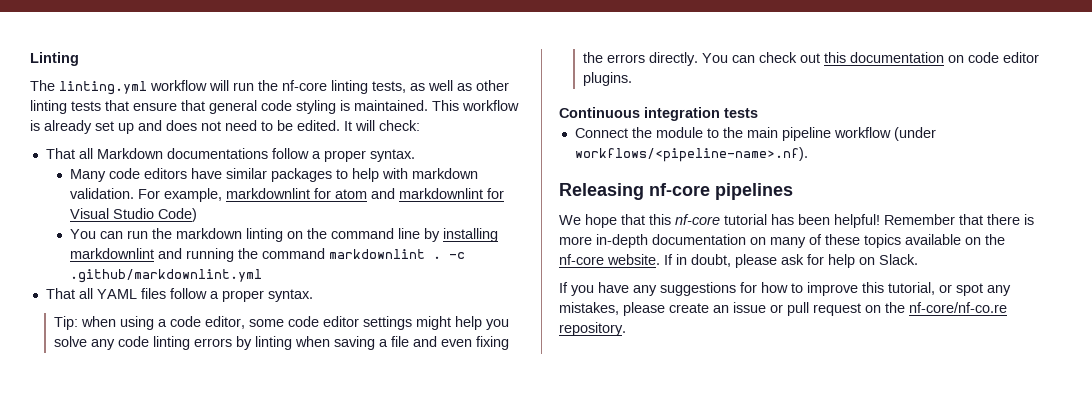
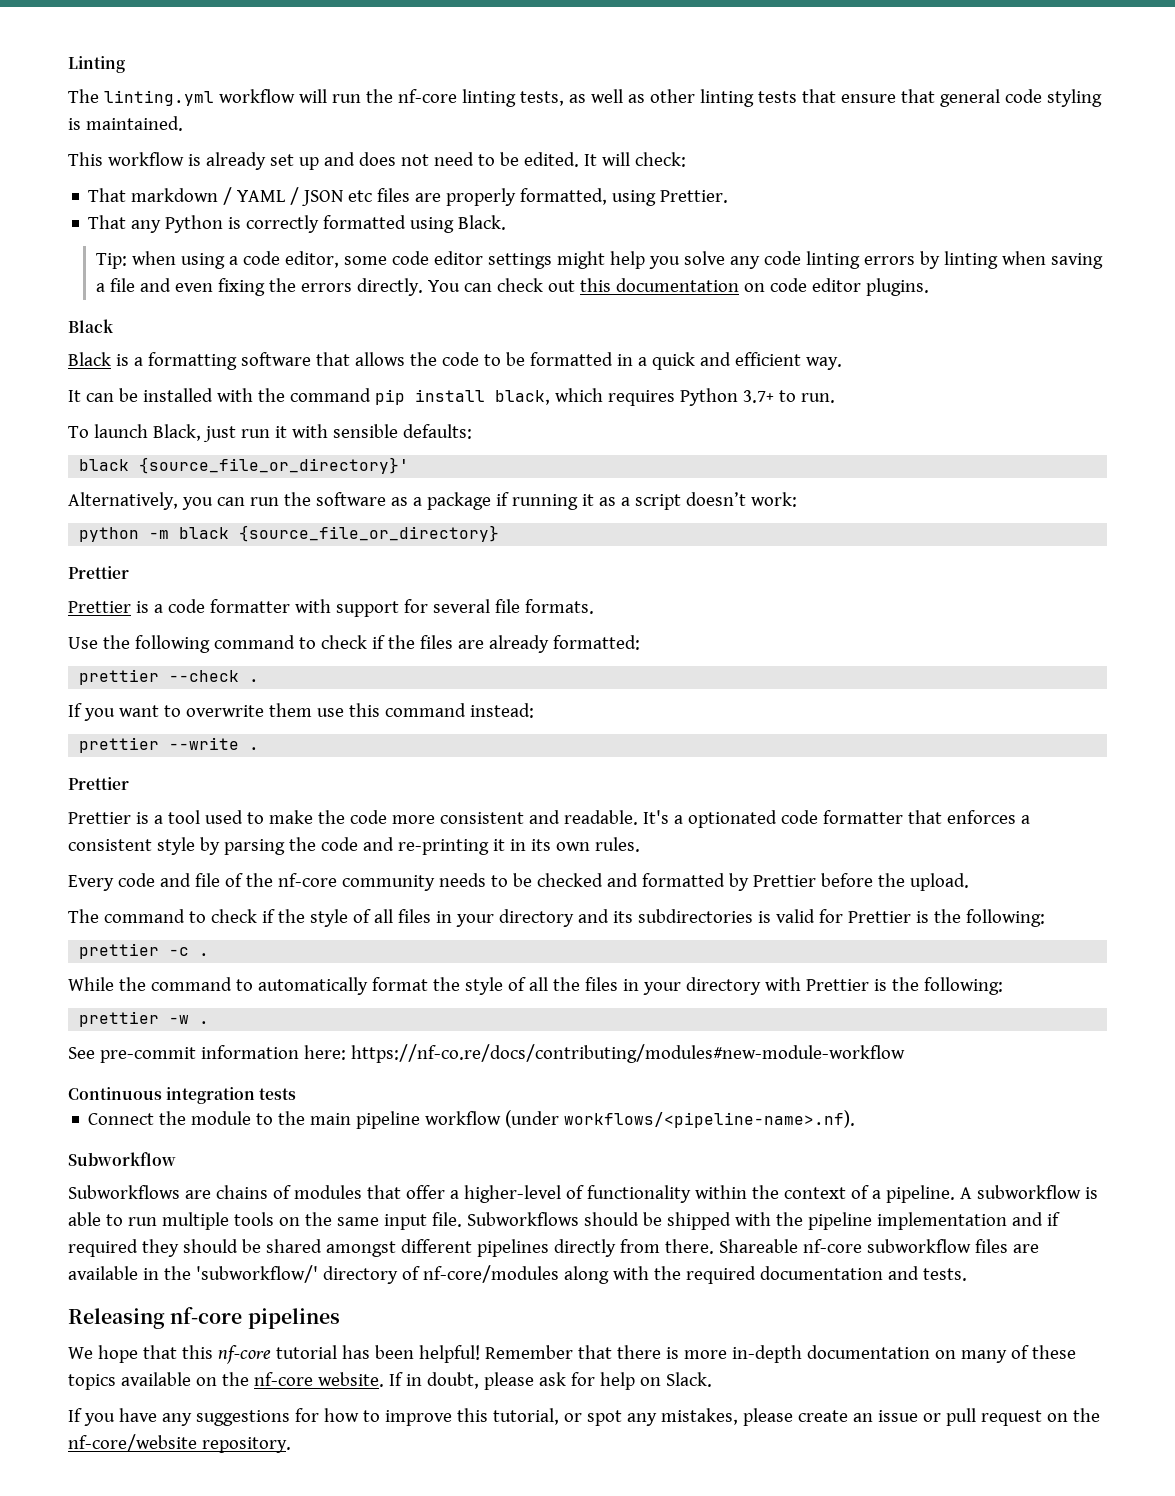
(428, 105) none -> (183, 123) //
[78,148,415,162] [69,168,478,182] [69,188,504,202] [69,208,197,222] [69,228,498,242] [69,248,465,262] [69,269,262,283] [45,288,313,302] all Markdown documentations follow a proper syntax. // Many code editors have similar packages to help with markdown validation. For example, markdownlint for atom and markdownlint for Visual Studio Code) // You can run the markdown linting on the command line by installing markdownlint and running the command markdownlint . -c .github/markdownlint.yml // That all YAML files follow a proper syntax. -> [131,187,729,206] [88,215,507,233] markdown / YAML / JSON etc files are properly formatted, using Prettier. // That any Python is correctly formatted using Black.
(632, 79) none -> [68,319,114,333] [68,352,842,370] [68,388,835,406] [68,424,472,442] [79,457,410,474] [68,492,797,510] [79,525,500,542] [68,566,129,579] [68,599,594,617] [68,635,640,653] [79,669,260,685] [68,703,534,721] [79,737,260,753] [68,777,129,790] [68,810,1030,828] [68,837,640,855] [68,873,969,891] [68,909,1045,927] [79,943,210,959] [68,977,1003,995] [79,1011,210,1027] [68,1044,905,1063] // Black // Black is a formatting software that allows the code to be formatted in a quick and efficient way. // It can be installed with the command pip install black, which requires Python 3.7+ to run. // To launch Black, just run it with sensible defaults: // black {source_file_or_directory}' // Alternatively, you can run the software as a package if running it as a script doesn’t work: // python -m black {source_file_or_directory} // Prettier // Prettier is a code formatter with support for several file formats. // Use the following command to check if the files are already formatted: // prettier --check . // If you want to overwrite them use this command instead: // prettier --write . // Prettier // Prettier is a tool used to make the code more consistent and readable. It's a optionated code formatter that enforces a consistent style by parsing the code and re-printing it in its own rules. // Every code and file of the nf-core community needs to be checked and formatted by Prettier before the upload. // The command to check if the style of all files in your directory and its subdirectories is valid for Prettier is the following: // prettier -c . // While the command to automatically format the style of all the files in your directory with Prettier is the following: // prettier -w . // See pre-commit information here: https://nf-co.re/docs/contributing/modules#new-module-workflow
(808, 154) none -> [68,1152,176,1166] [68,1185,1098,1203] [68,1212,1060,1230] [68,1239,1039,1257] [68,1265,967,1284] // Subworkflow // Subworkflows are chains of modules that offer a higher-level of functionality within the context of a pipeline. A subworkflow is able to run multiple tools on the same input file. Subworkflows should be shipped with the pipeline implementation and if required they should be shared amongst different pipelines directly from there. Shareable nf-core subworkflow files are available in the 'subworkflow/' directory of nf-core/modules along with the required documentation and tests.
[909,302,1007,313] nf-core/nf-co.re -> [68,1434,197,1452] nf-core/website

